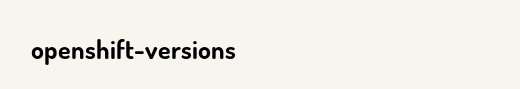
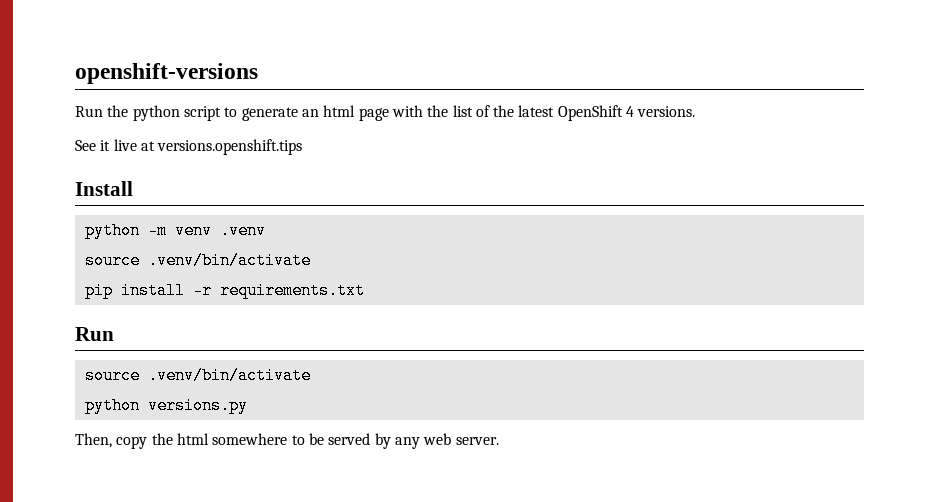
(236, 52) none -> [75,105,696,121] [75,139,303,155] [75,181,133,196] [84,222,266,239] [84,252,311,269] [84,282,365,299] [75,327,114,341] [84,367,311,384] [84,397,248,414] [75,433,499,449] // Run the python script to generate an html page with the list of the latest OpenShift 4 versions. // See it live at versions.openshift.tips // Install // python -m venv .venv // source .venv/bin/activate // pip install -r requirements.txt // Run // source .venv/bin/activate // python versions.py // Then, copy the html somewhere to be served by any web server.

